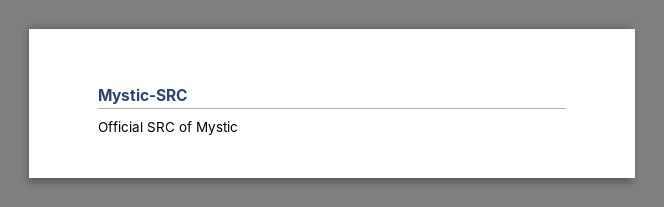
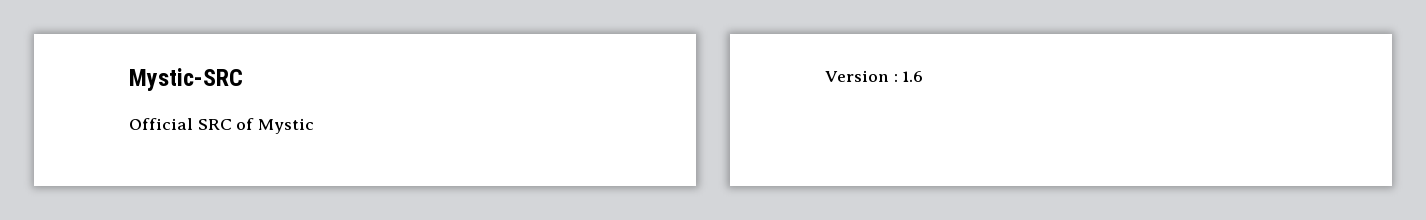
(238, 128) none -> [825,70,924,82] // Version : 1.6

